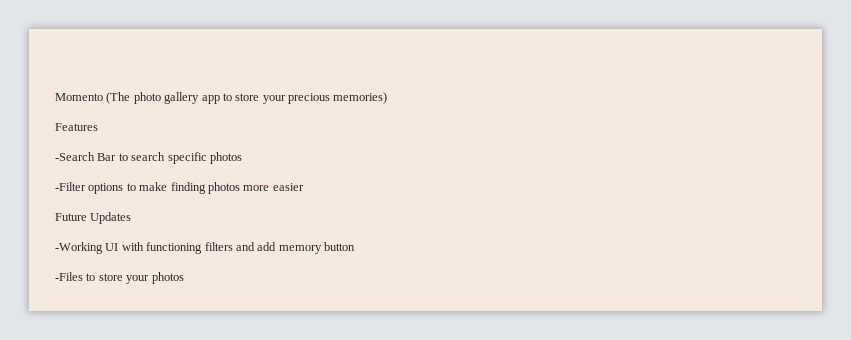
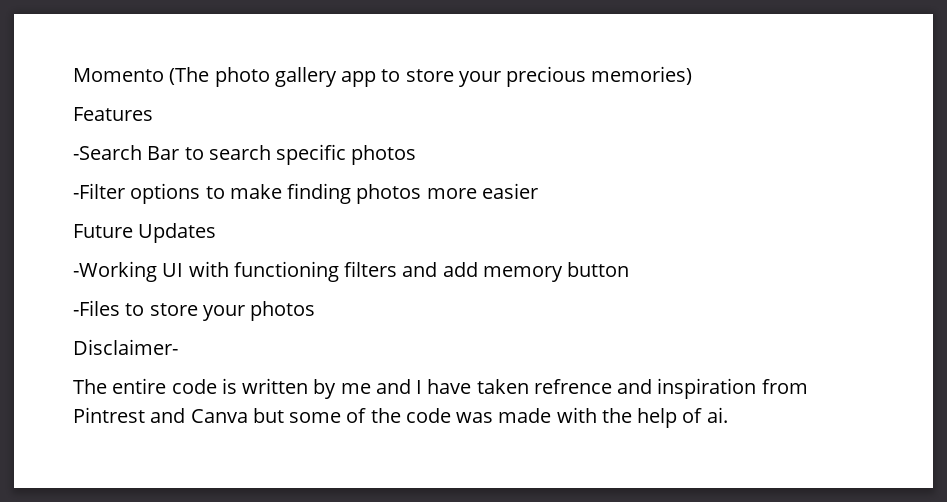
(184, 278) none -> [73,339,178,355] [73,378,808,399] [73,407,728,428] // Disclaimer- // The entire code is written by me and I have taken refrence and inspiration from Pintrest and Canva but some of the code was made with the help of ai.

